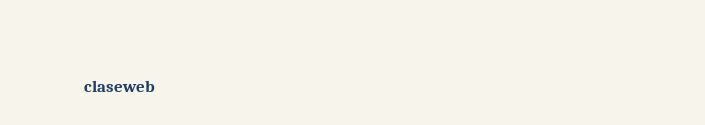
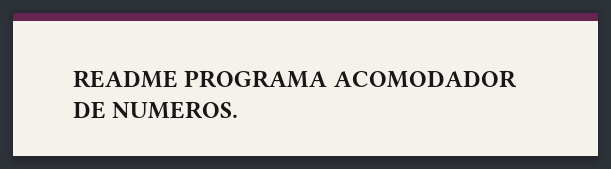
[84,80,155,92] claseweb -> [73,70,517,88] [73,101,239,119] README PROGRAMA ACOMODADOR DE NUMEROS.

